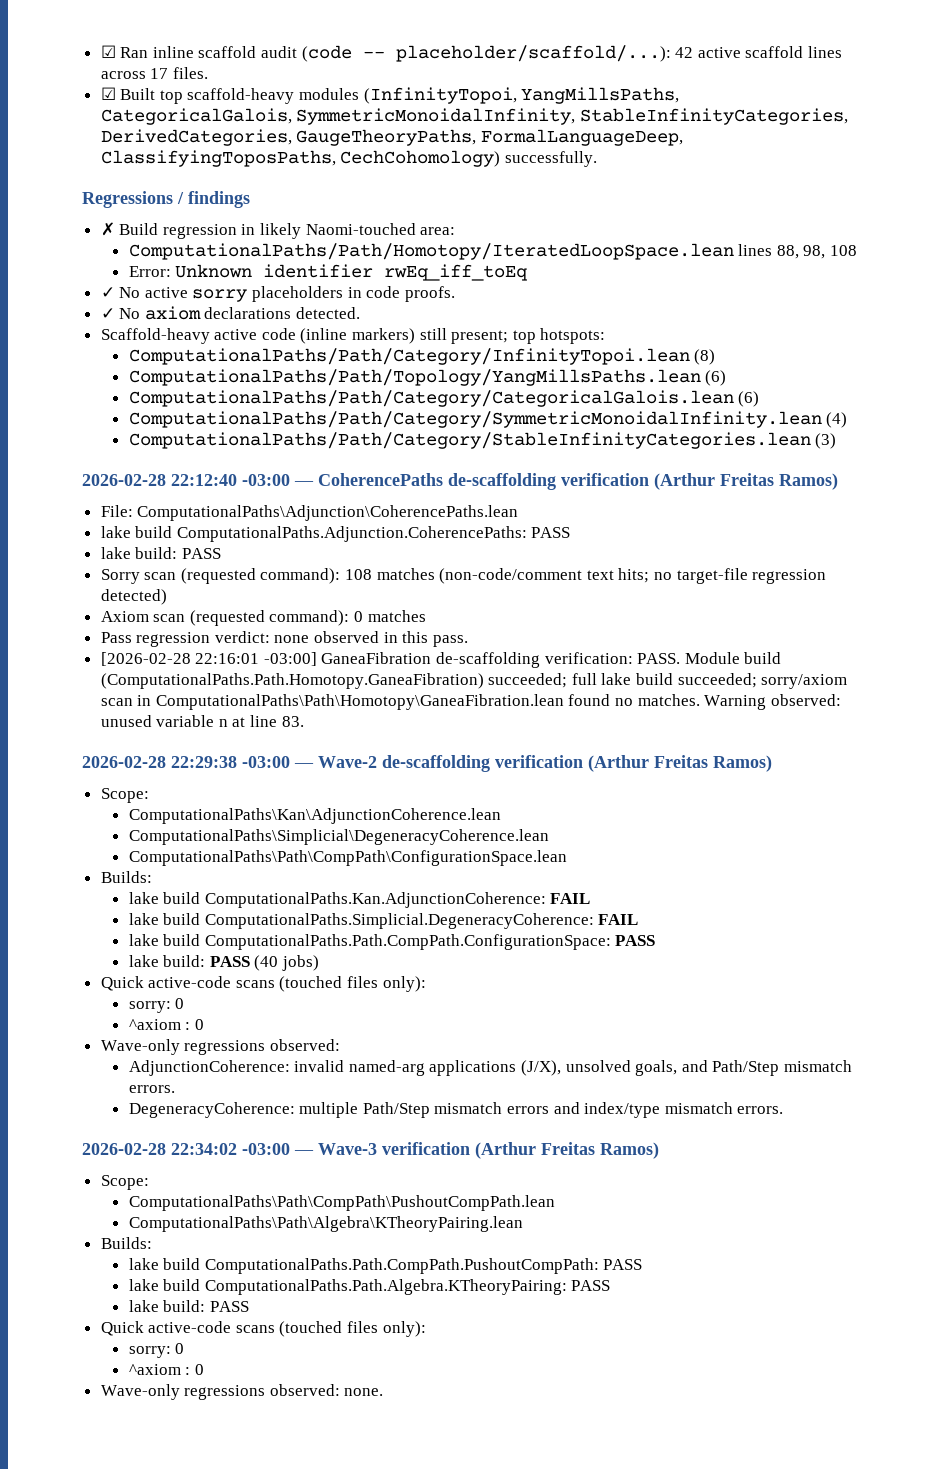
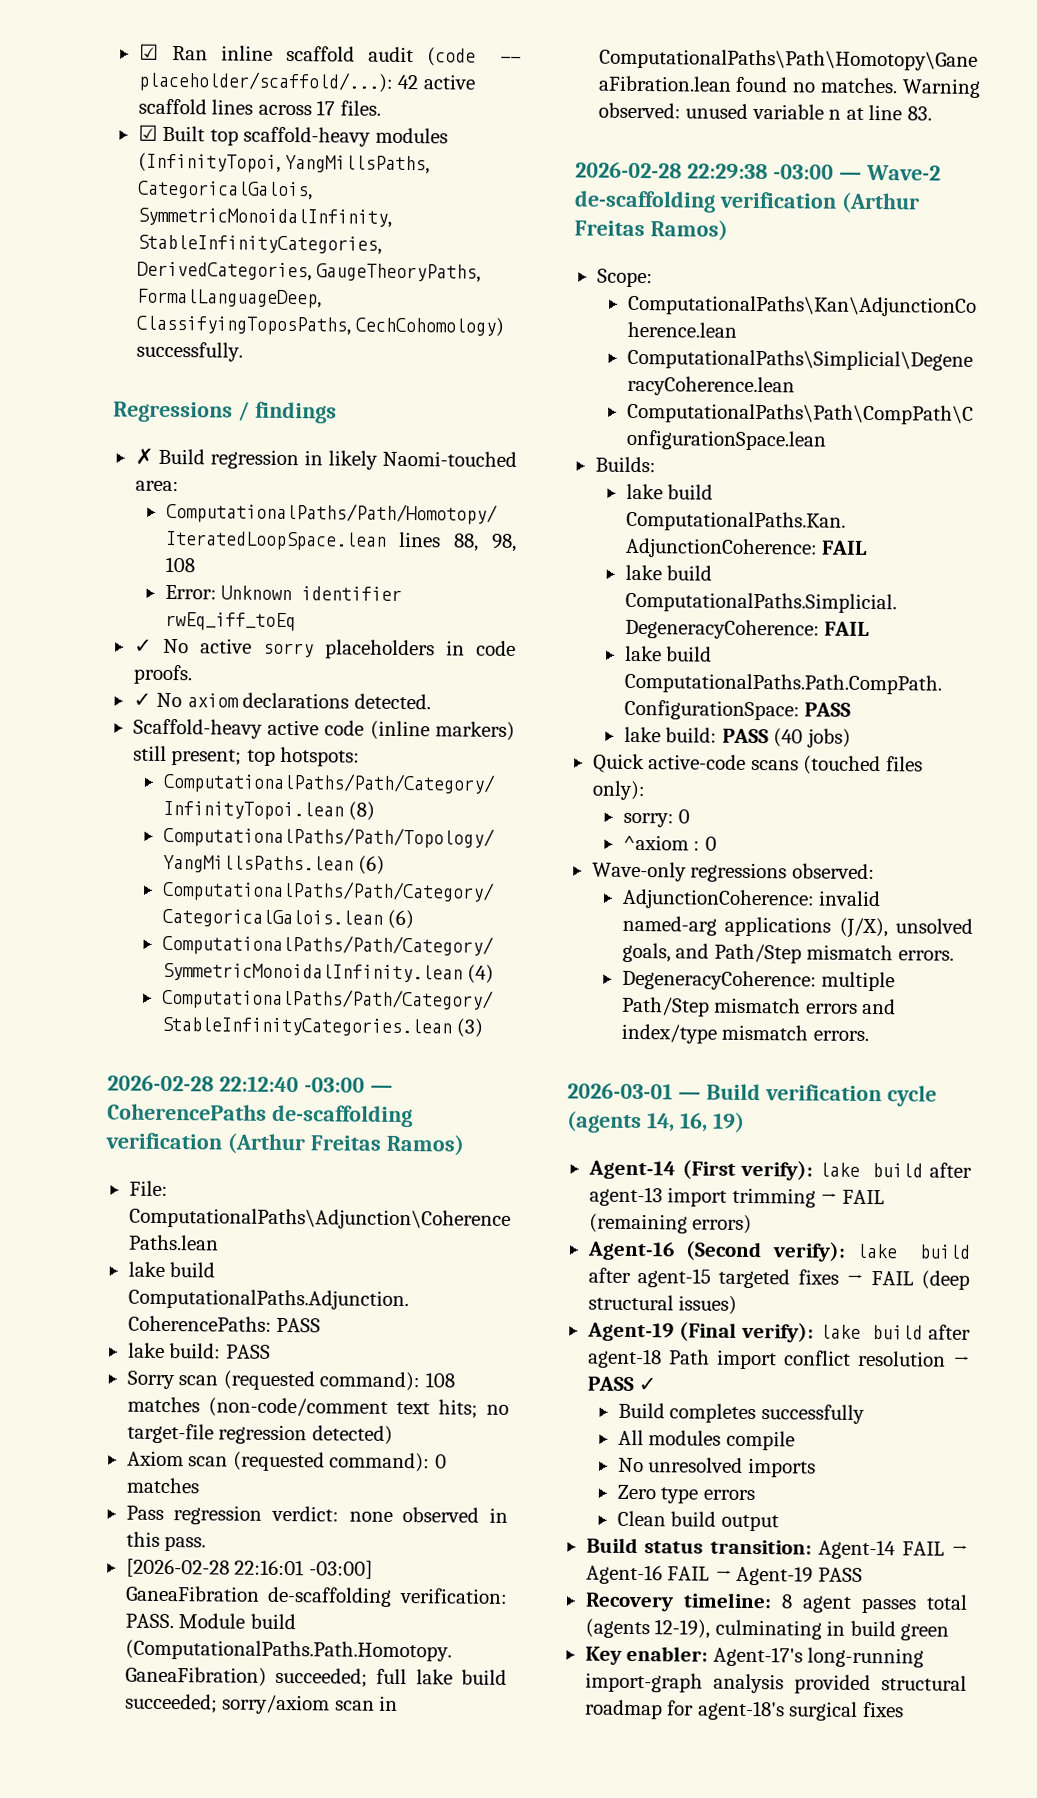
[82,1142,659,1159] [100,1175,149,1190] [128,1195,555,1211] [128,1216,523,1232] [100,1237,152,1249] [128,1258,643,1274] [128,1279,611,1295] [128,1300,249,1312] [100,1321,426,1337] [128,1343,185,1358] [128,1364,204,1375] [100,1384,384,1400] 2026-02-28 22:34:02 -03:00 — Wave-3 verification (Arthur Freitas Ramos) // Scope: // ComputationalPaths\Path\CompPath\PushoutCompPath.lean // ComputationalPaths\Path\Algebra\KTheoryPairing.lean // Builds: // lake build ComputationalPaths.Path.CompPath.PushoutCompPath: PASS // lake build ComputationalPaths.Path.Algebra.KTheoryPairing: PASS // lake build: PASS // Quick active-code scans (touched files only): // sorry: 0 // ^axiom : 0 // Wave-only regressions observed: none. -> [567,1082,937,1107] [567,1110,745,1134] [587,1159,972,1181] [588,1186,885,1208] [588,1213,753,1235] [586,1240,971,1262] [587,1267,970,1290] [587,1294,738,1315] [586,1321,971,1343] [586,1348,970,1370] [586,1376,658,1392] [617,1402,865,1424] [617,1429,795,1451] [617,1457,816,1478] [616,1484,755,1504] [616,1510,779,1532] [585,1537,968,1560] [585,1564,863,1586] [584,1592,968,1614] [584,1618,950,1641] [584,1645,925,1668] [584,1672,967,1695] [583,1699,904,1721] 2026-03-01 — Build verification cycle (agents 14, 16, 19) // Agent-14 (First verify): lake build after agent-13 import trimming → FAIL (remaining errors) // Agent-16 (Second verify): lake build after agent-15 targeted fixes → FAIL (deep structural issues) // Agent-19 (Final verify): lake build after agent-18 Path import conflict resolution → PASS ✓ // Build completes successfully // All modules compile // No unresolved imports // Zero type errors // Clean build output // Build status transition: Agent-14 FAIL → Agent-16 FAIL → Agent-19 PASS // Recovery timeline: 8 agent passes total (agents 12-19), culminating in build green // Key enabler: Agent-17's long-running import-graph analysis provided structural roadmap for agent-18's surgical fixes

